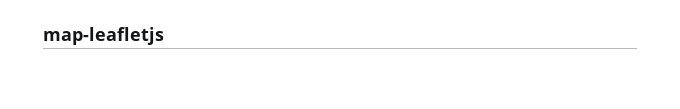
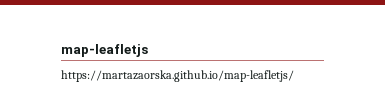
(164, 36) none -> [61,70,294,82] // https://martazaorska.github.io/map-leafletjs/

